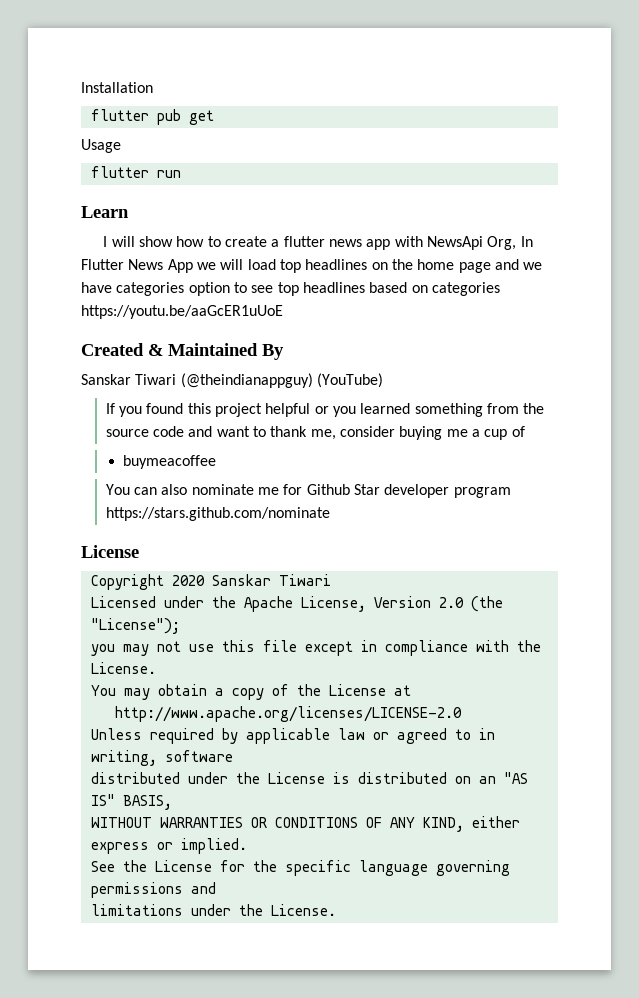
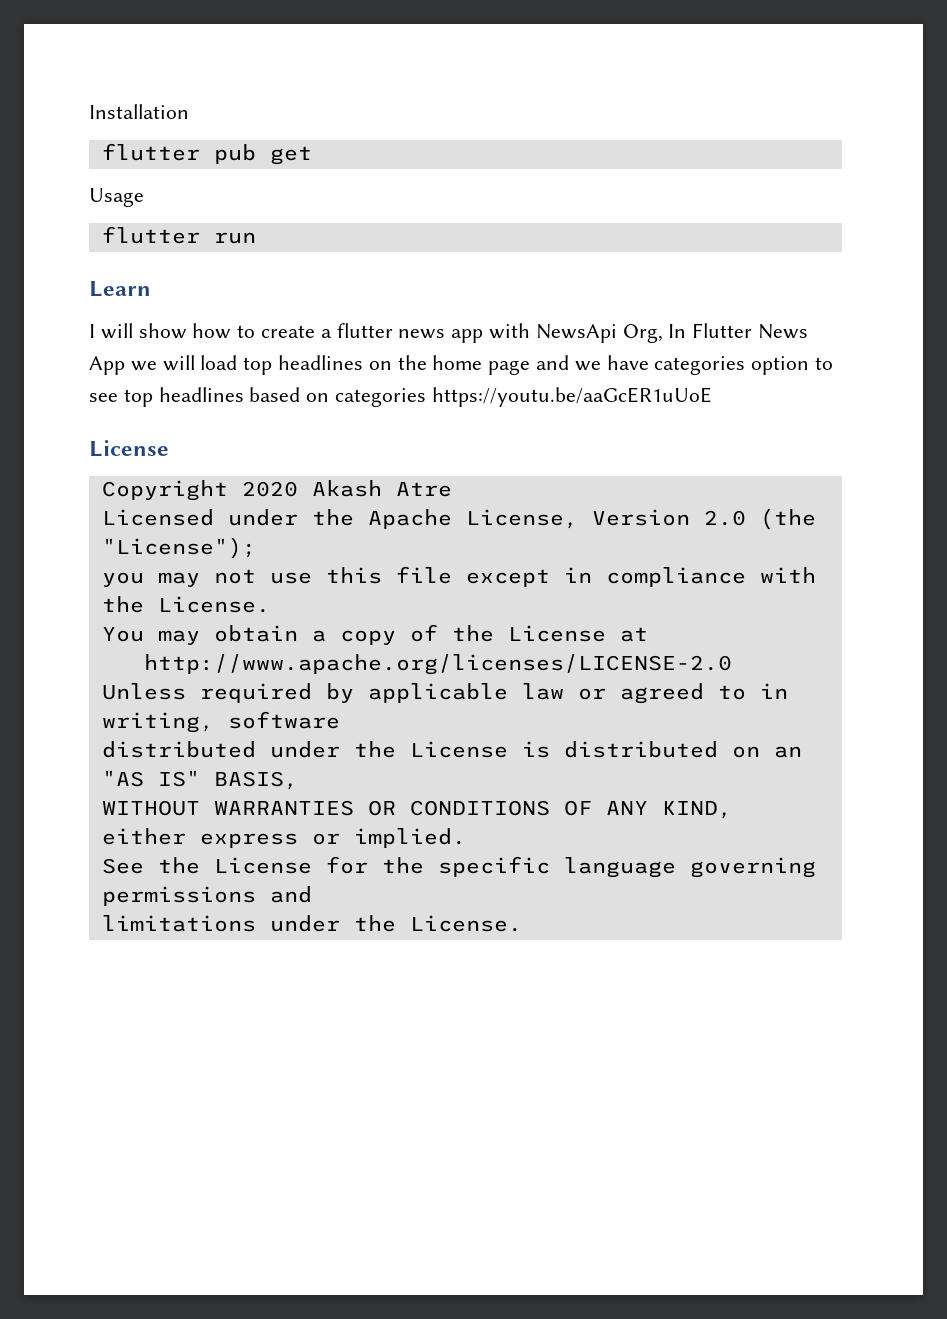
[81,343,284,360] [81,373,383,388] [105,403,545,417] [105,426,525,440] [123,455,217,469] [105,484,511,498] [105,507,330,521] // Created & Maintained By // Sanskar Tiwari (@theindianappguy) (YouTube) // If you found this project helpful or you learned something from the source code and want to thank me, consider buying me a cup of // buymeacoffee // You can also nominate me for Github Star developer program https://stars.github.com/nominate -> (712, 397) none
[211,574,331,586] Sanskar Tiwari -> [311,480,452,497] Akash Atre

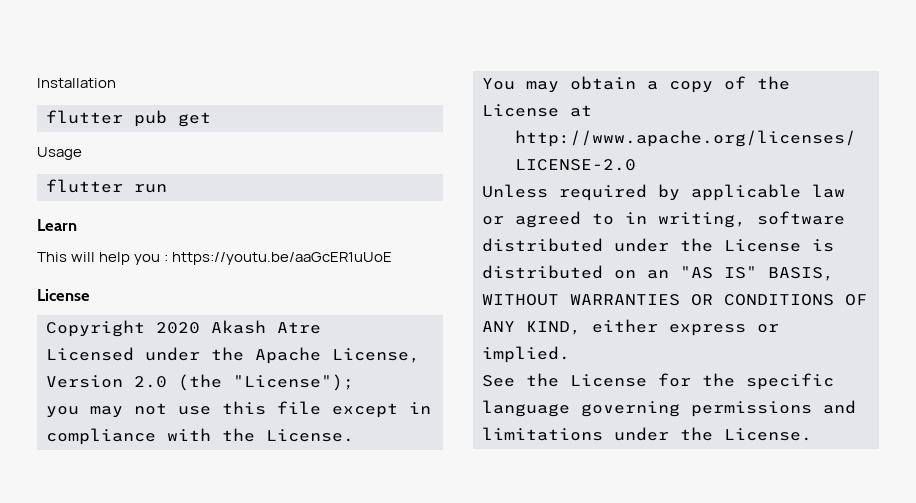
[89,323,809,343] [89,355,834,375] [89,387,427,407] I will show how to create a flutter news app with NewsApi Org, In Flutter News App we will load top headlines on the home page and we have categories option to see top headlines based on categories -> [37,252,169,265] This will help you :

